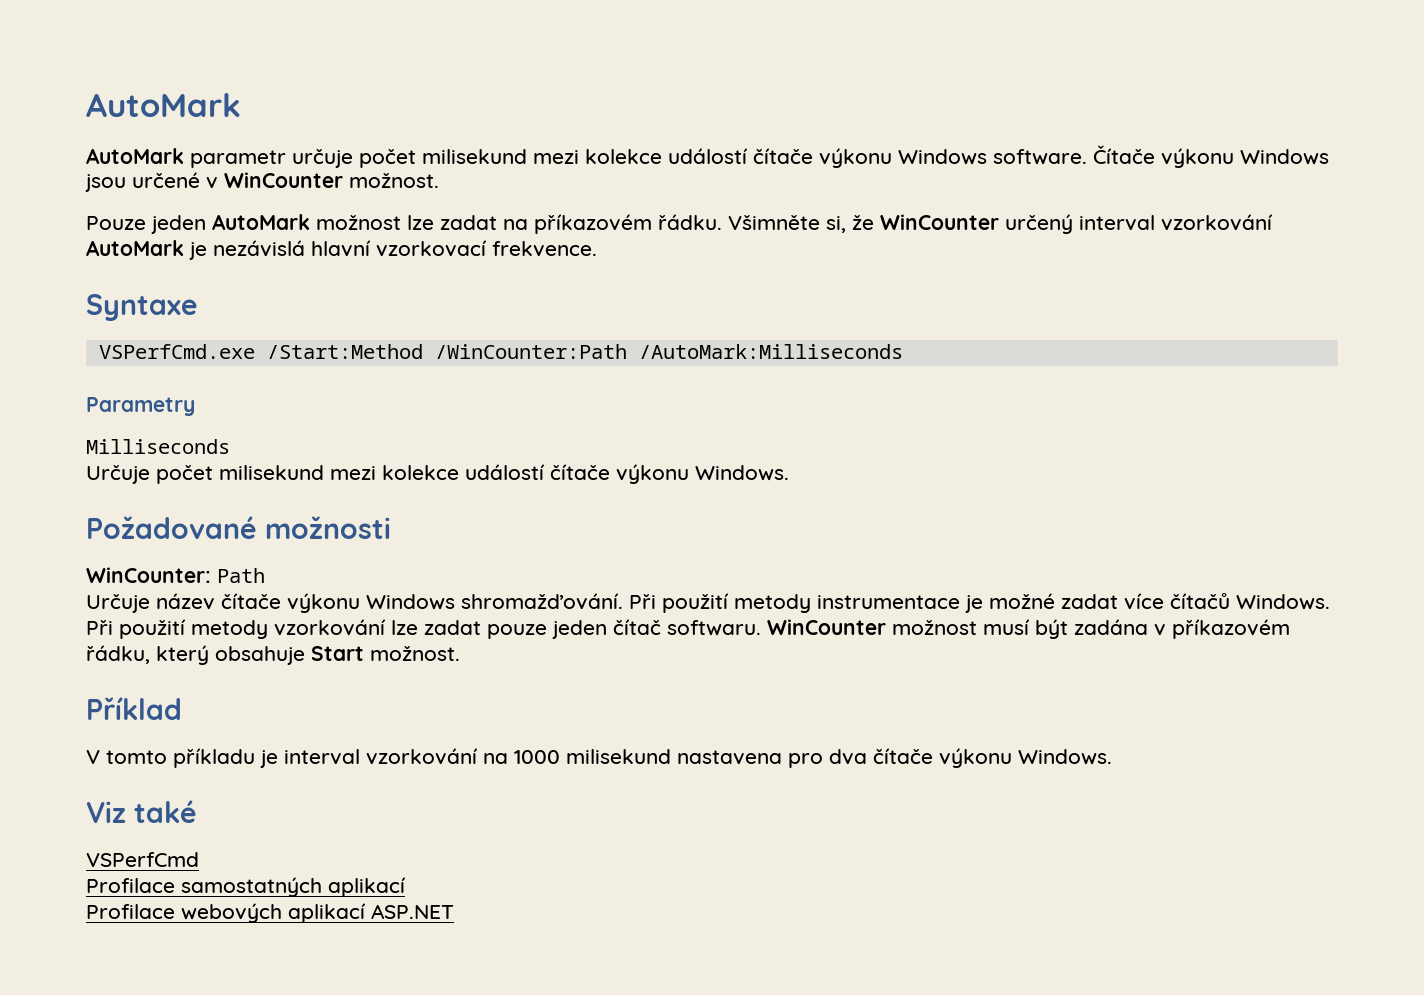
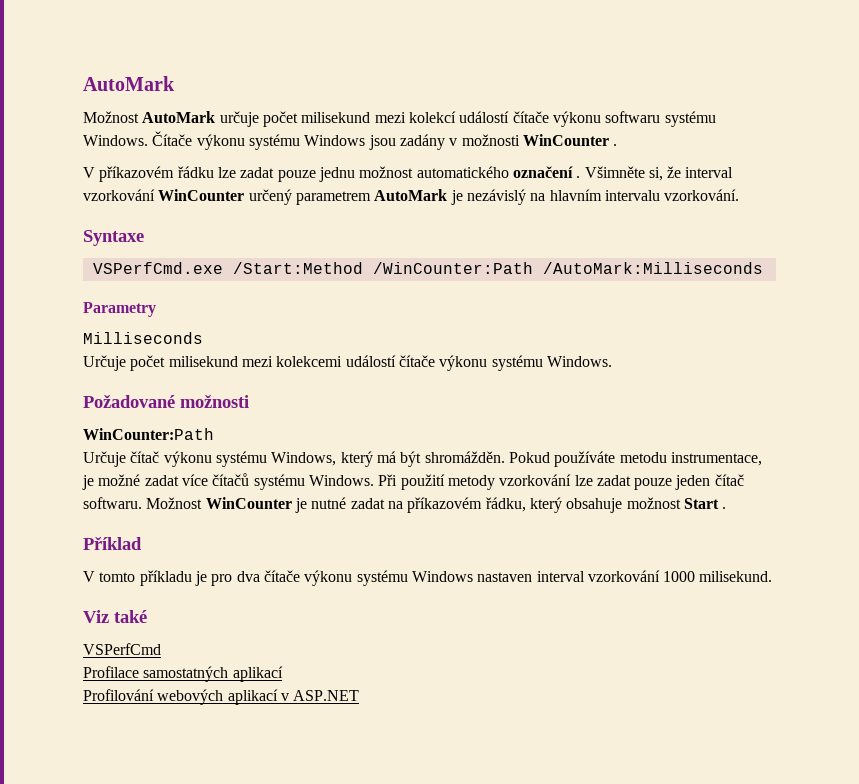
[86,148,286,168] AutoMark parametr -> [83,111,216,123] Možnost AutoMark
[585,148,1087,168] kolekce událostí čítače výkonu Windows software. -> [408,111,716,127] [83,135,148,146] kolekcí událostí čítače výkonu softwaru systému Windows.
(1234, 158) none -> [248,134,300,150] systému
[132,172,439,189] [86,214,1273,234] [86,240,597,260] určené v WinCounter možnost. // Pouze jeden AutoMark možnost lze zadat na příkazovém řádku. Všimněte si, že WinCounter určený interval vzorkování AutoMark je nezávislá hlavní vzorkovací frekvence. -> [399,134,618,150] [83,166,734,182] [83,189,740,205] zadány v možnosti WinCounter . // V příkazovém řádku lze zadat pouze jednu možnost automatického označení . Všimněte si, že interval vzorkování WinCounter určený parametrem AutoMark je nezávislý na hlavním intervalu vzorkování.
[382,464,689,484] kolekce událostí čítače výkonu -> [276,355,543,371] kolekcemi událostí čítače výkonu systému
[86,567,265,583] [86,593,960,613] WinCounter: Path // Určuje název čítače výkonu Windows shromažďování. Při použití metody instrumentace -> [83,428,214,440] [83,451,762,467] WinCounter:Path // Určuje čítač výkonu systému Windows, který má být shromážděn. Pokud používáte metodu instrumentace,
(1230, 601) none -> [253,474,305,490] systému
[767,619,1166,639] WinCounter možnost musí být zadána v -> [146,497,403,513] Možnost WinCounter je nutné zadat na
[311,646,460,661] Start možnost. -> [626,497,727,509] možnost Start .
[284,748,1112,768] interval vzorkování na 1000 milisekund nastavena pro dva čítače výkonu Windows. -> [211,570,773,586] pro dva čítače výkonu systému Windows nastaven interval vzorkování 1000 milisekund.
[86,904,175,919] Profilace -> [83,689,154,701] Profilování
(366, 913) none -> [280,693,289,701] v

